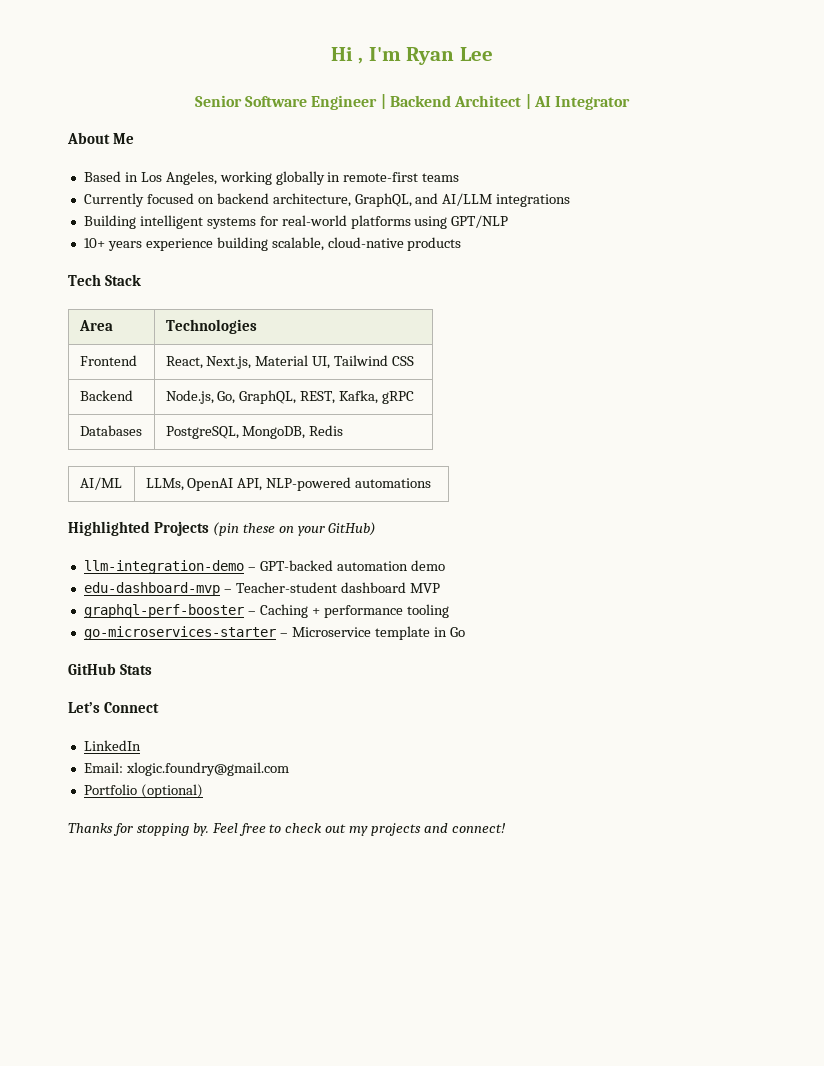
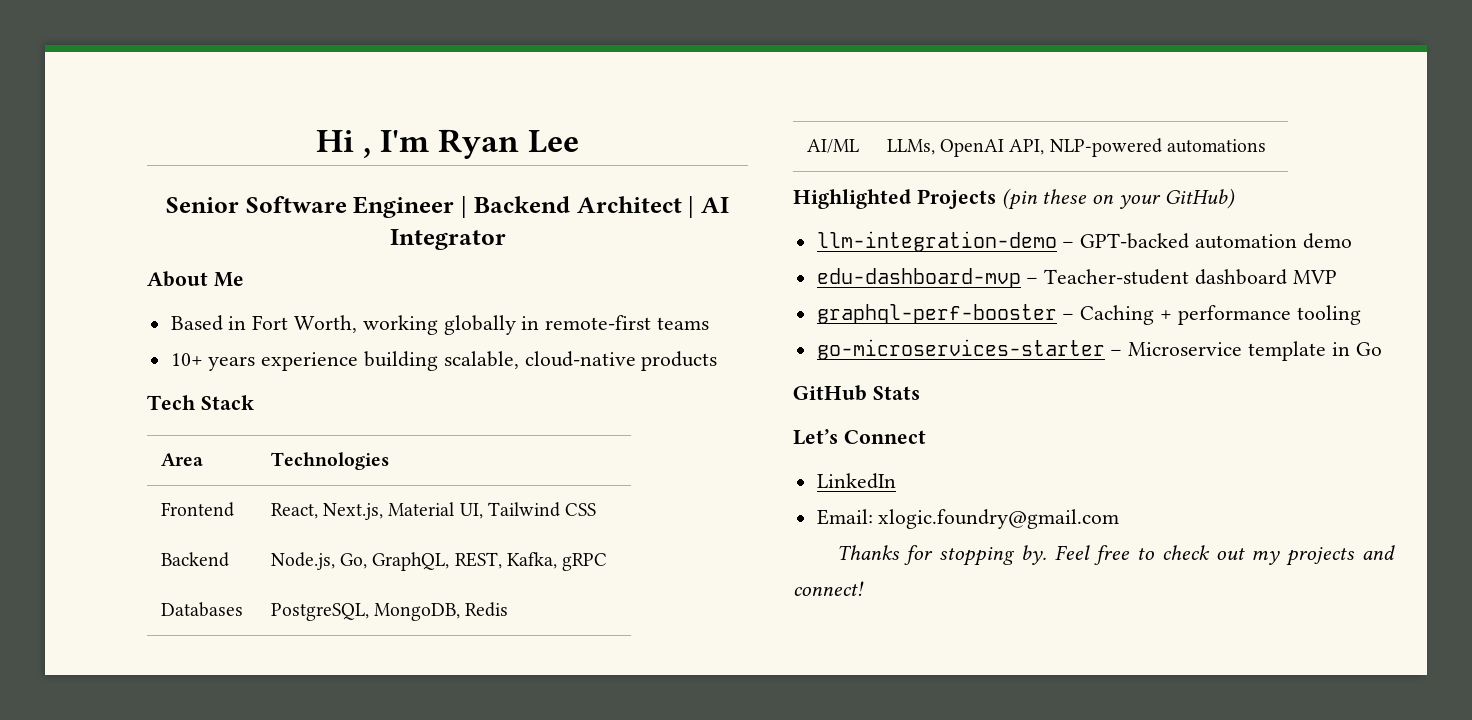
[140,171,217,185] Los Angeles, -> [252,315,358,333] Fort Worth,
[83,193,571,207] [83,215,509,229] // Currently focused on backend architecture, GraphQL, and AI/LLM integrations // Building intelligent systems for real-world platforms using GPT/NLP -> (710, 323) none
[83,784,203,798] // Portfolio (optional) -> (1120, 519) none

